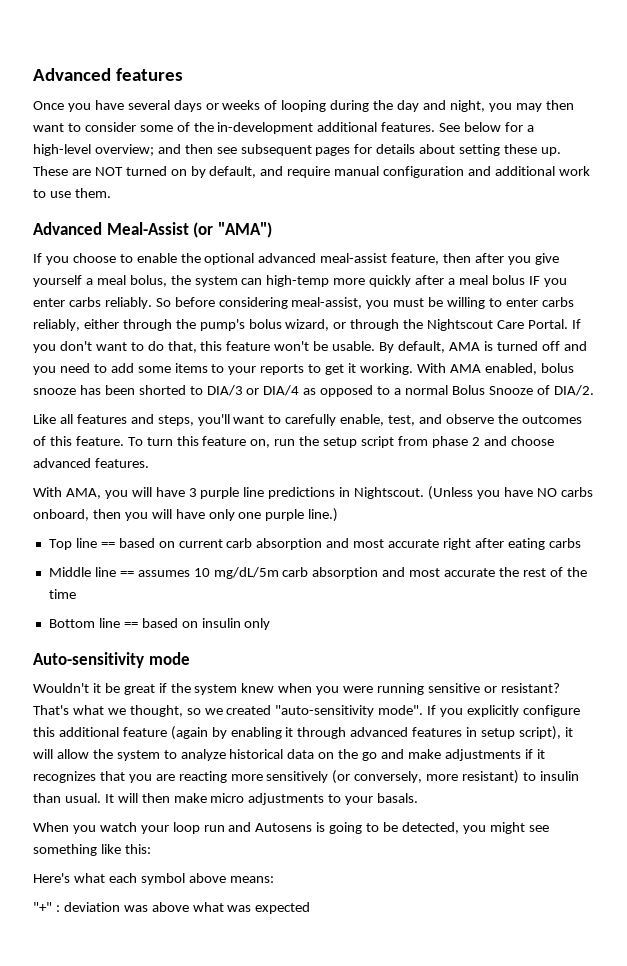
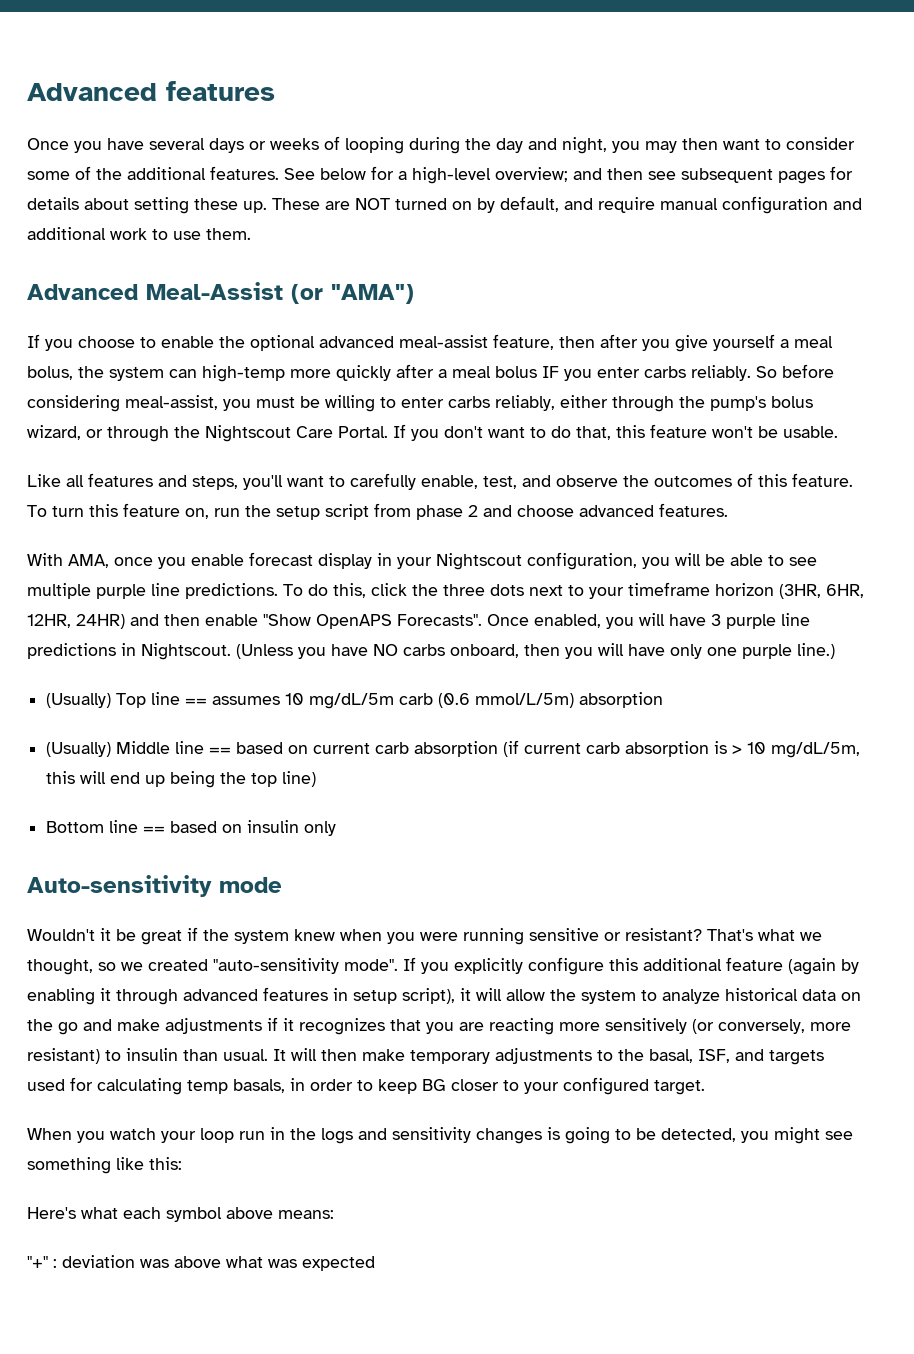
[217,122,314,134] in-development -> (122, 174) none
[379,341,587,353] [33,363,574,375] [33,385,594,397] By default, AMA is turned off and you need to add some items to your reports to get it working. With AMA enabled, bolus snooze has been shorted to DIA/3 or DIA/4 as opposed to a normal Bolus Snooze of DIA/2. -> (838, 432) none
(101, 493) none -> [114,552,817,570] [27,582,864,599] [27,614,601,629] once you enable forecast display in your Nightscout configuration, you will be able to see multiple purple line predictions. To do this, click the three dots next to your timeframe horizon (3HR, 6HR, 12HR, 24HR) and then enable "Show OpenAPS Forecasts". Once enabled,
(339, 515) none -> [46,693,112,708] (Usually)
(115, 545) none -> [212,692,664,709] [46,741,232,757] assumes 10 mg/dL/5m carb (0.6 mmol/L/5m) absorption // (Usually) Middle line ==
[326,538,581,550] [48,567,587,579] [48,589,76,599] and most accurate right after eating carbs // Middle line == assumes 10 mg/dL/5m carb absorption and most accurate the rest of the time -> [503,740,861,758] [46,771,317,788] (if current carb absorption is > 10 mg/dL/5m, this will end up being the top line)
[210,793,245,803] micro -> [410,1050,490,1064] temporary
[345,793,419,805] your basals. -> [618,1049,824,1065] [27,1077,705,1095] the basal, ISF, and targets used for calculating temp basals, in order to keep BG closer to your configured target.
[228,822,313,832] and Autosens -> [270,1127,542,1144] in the logs and sensitivity changes

